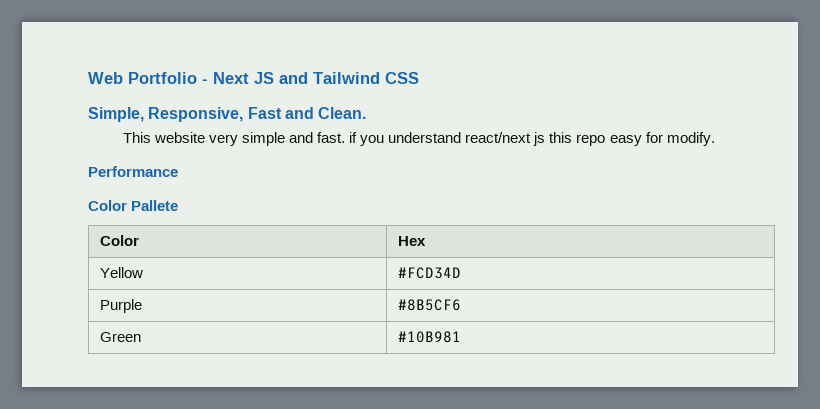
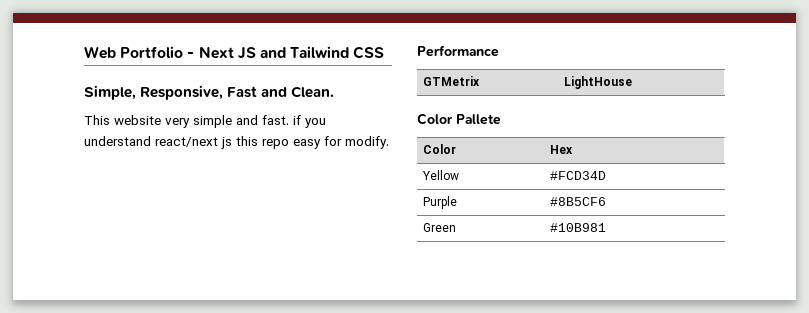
(178, 171) none -> [423,76,481,86] [564,76,633,89] // GTMetrix | LightHouse

